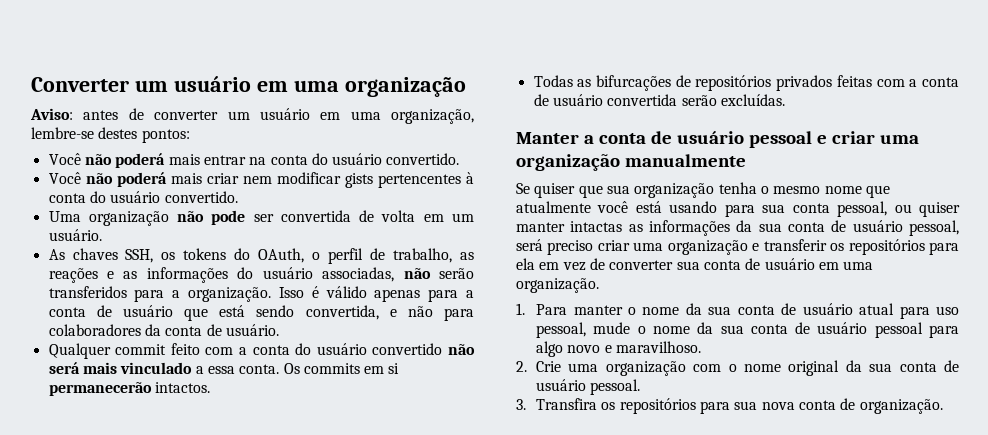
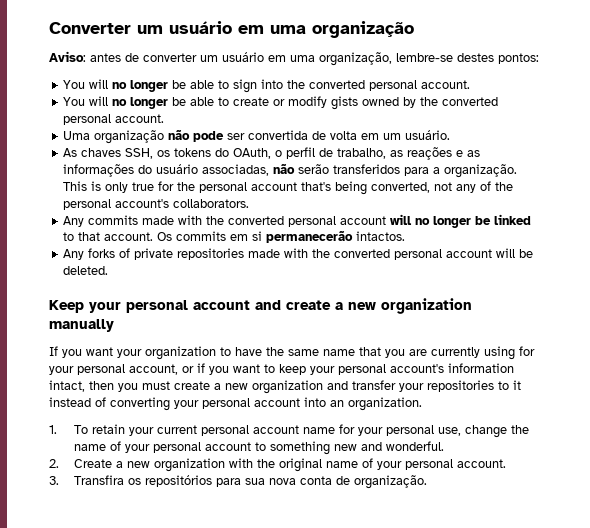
[48,153,460,168] [48,172,474,188] [48,191,238,203] Você não poderá mais entrar na conta do usuário convertido. // Você não poderá mais criar nem modificar gists pertencentes à conta do usuário convertido. -> [63,79,471,93] [63,96,499,110] [63,114,165,125] You will no longer be able to sign into the converted personal account. // You will no longer be able to create or modify gists owned by the converted personal account.
[278,286,474,302] [48,305,475,321] [48,324,279,336] [48,343,476,359] [48,362,280,374] Isso é válido apenas para a conta de usuário que está sendo convertida, e não para colaboradores da conta de usuário. // Qualquer commit feito com a conta do usuário convertido não será mais vinculado a essa conta. -> [63,181,514,195] [63,199,250,210] [63,214,532,228] [63,232,154,241] This is only true for the personal account that's being converted, not any of the personal account's collaborators. // Any commits made with the converted personal account will no longer be linked to that account.
[533,75,959,91] [533,94,785,106] [516,131,919,148] [516,154,746,171] [516,182,890,198] [516,201,961,217] [516,220,959,236] [516,239,959,255] [516,258,874,271] [516,278,599,293] [516,303,960,319] [536,322,959,338] [536,341,702,357] [516,360,959,376] [536,379,641,395] Todas as bifurcações de repositórios privados feitas com a conta de usuário convertida serão excluídas. // Manter a conta de usuário pessoal e criar uma organização manualmente // Se quiser que sua organização tenha o mesmo nome que atualmente você está usando para sua conta pessoal, ou quiser manter intactas as informações da sua conta de usuário pessoal, será preciso criar uma organização e transferir os repositórios para ela em vez de converter sua conta de usuário em uma organização. // 1. Para manter o nome da sua conta de usuário atual para uso pessoal, mude o nome da sua conta de usuário pessoal para algo novo e maravilhoso. // 2. Crie uma organização com o nome original da sua conta de usuário pessoal. -> [63,248,534,260] [63,266,109,275] [49,298,472,314] [49,319,114,332] [49,346,535,360] [49,363,514,375] [49,380,521,394] [49,397,422,411] [49,424,529,438] [73,441,444,455] [49,458,506,472] Any forks of private repositories made with the converted personal account will be deleted. // Keep your personal account and create a new organization manually // If you want your organization to have the same name that you are currently using for your personal account, or if you want to keep your personal account's information intact, then you must create a new organization and transfer your repositories to it instead of converting your personal account into an organization. // 1. To retain your current personal account name for your personal use, change the name of your personal account to something new and wonderful. // 2. Create a new organization with the original name of your personal account.

